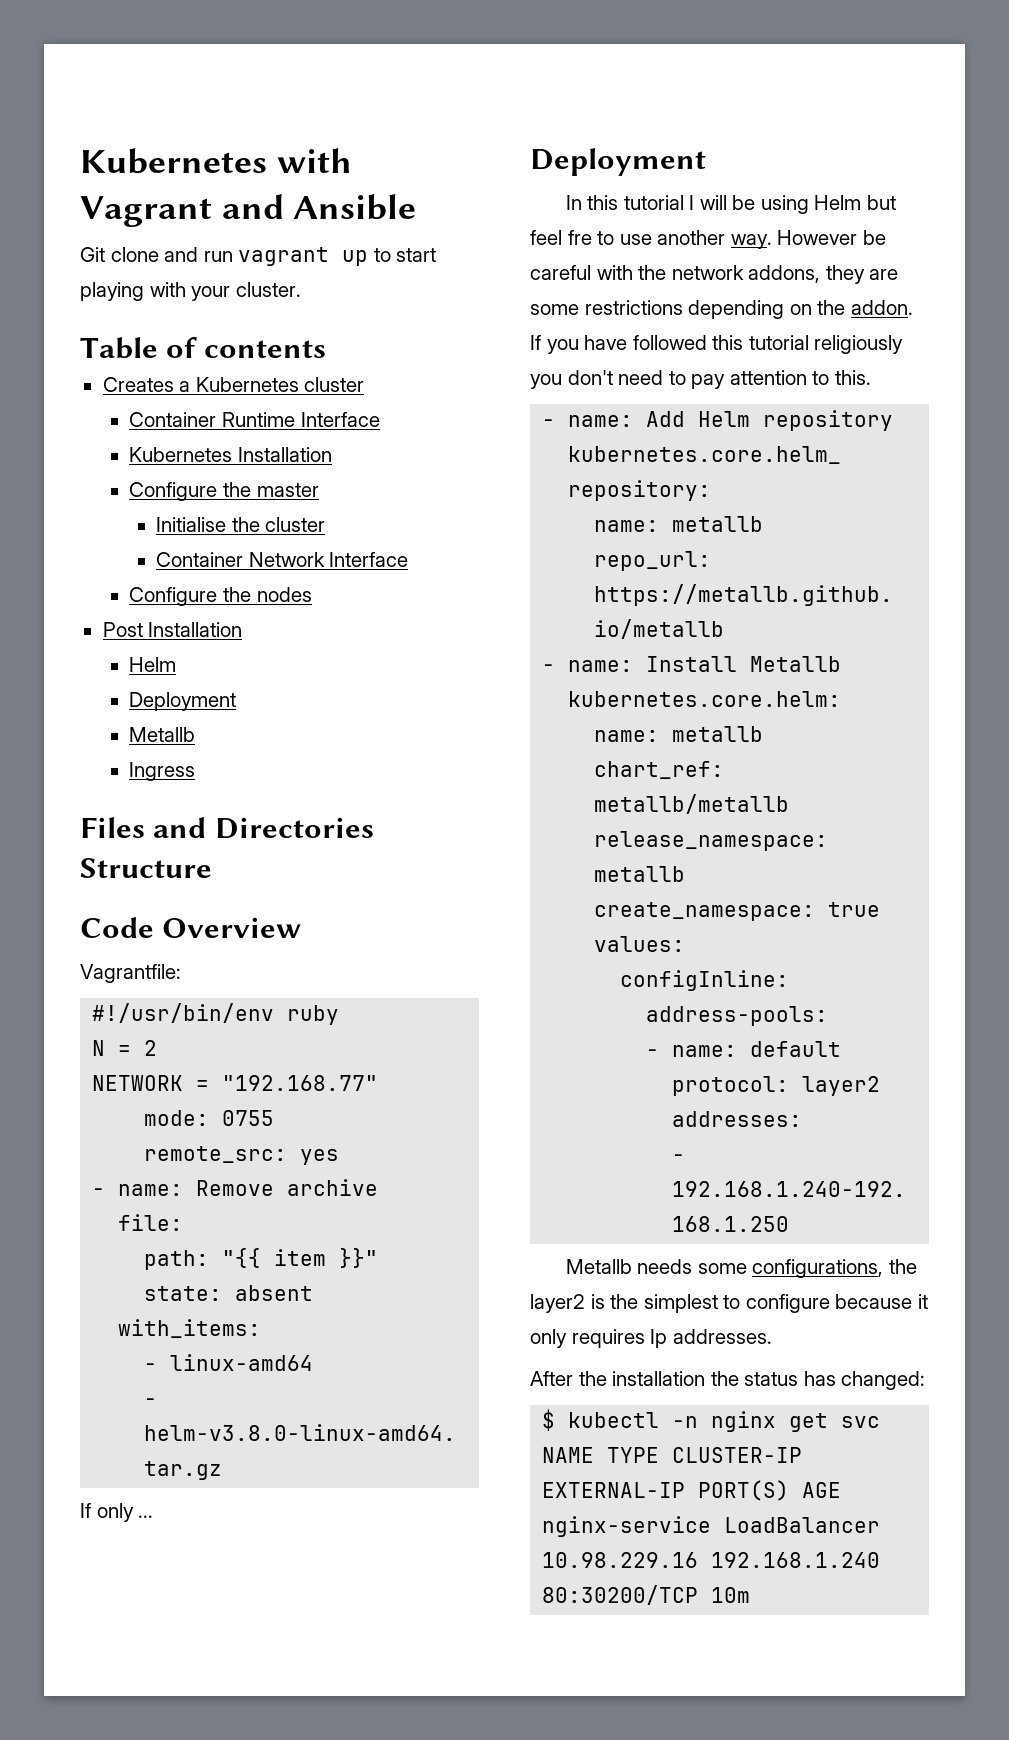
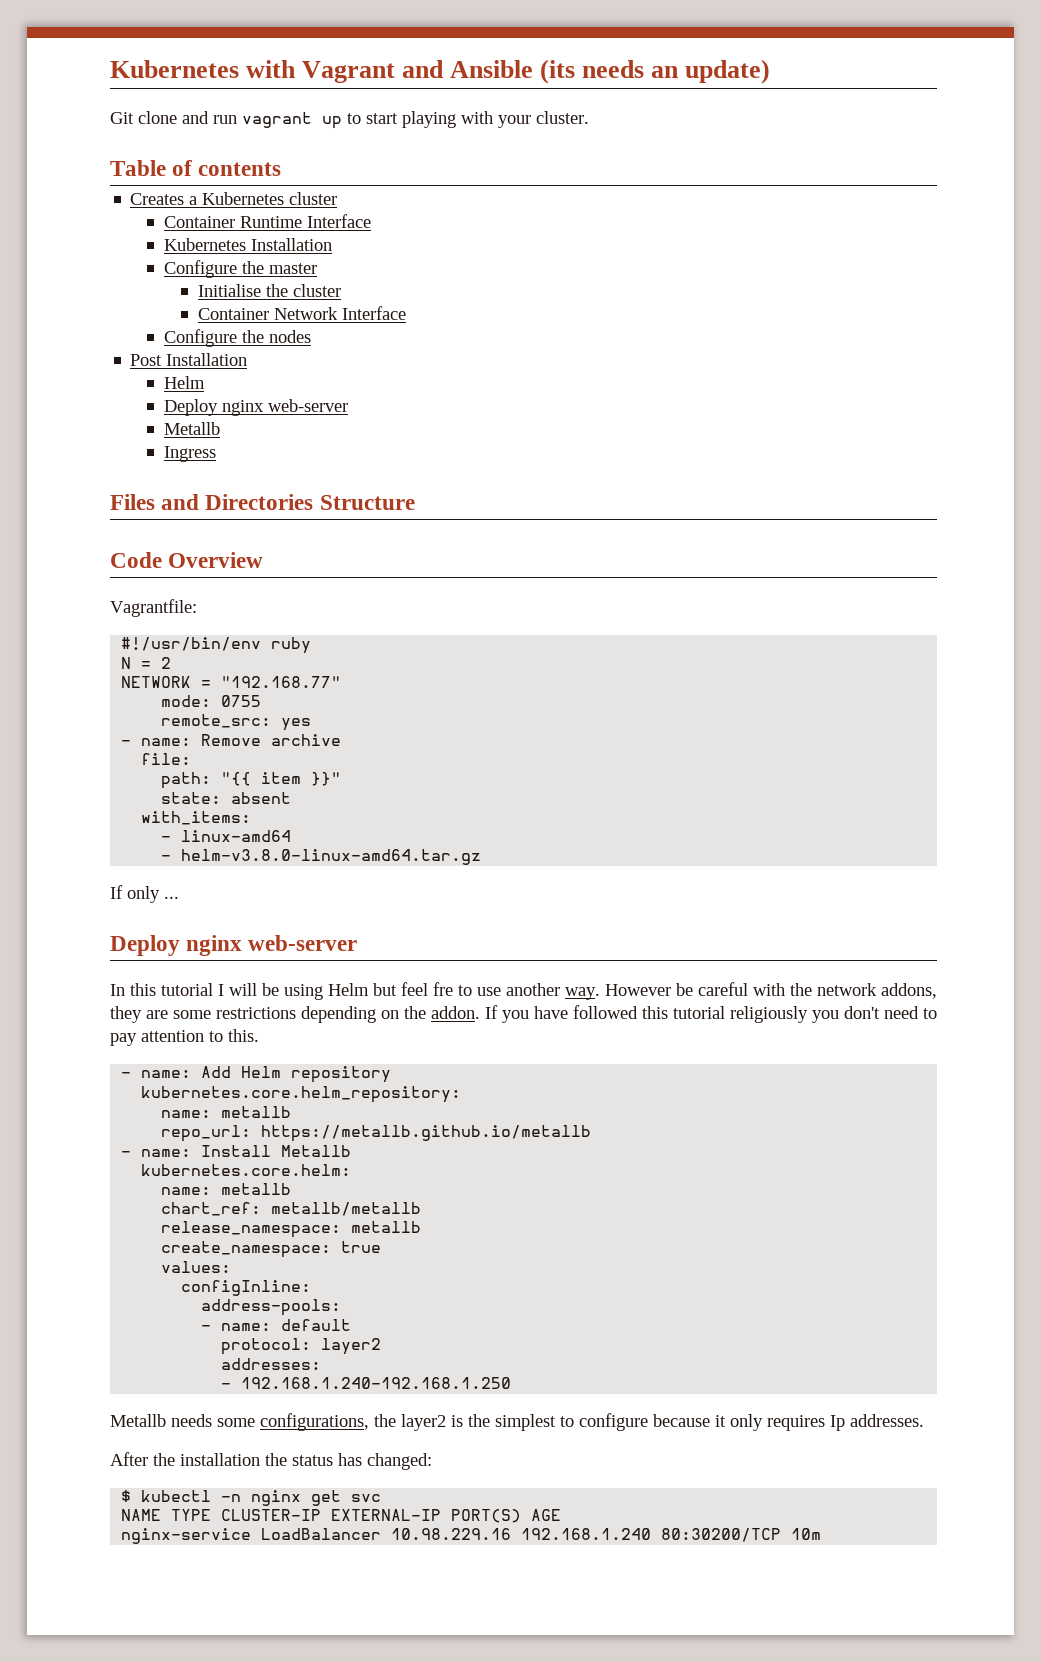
(417, 207) none -> [540,59,771,84] (its needs an update)
[129,692,237,711] Deployment -> [164,399,349,416] Deploy nginx web-server
[530,148,706,176] Deployment -> [110,935,358,956] Deploy nginx web-server

